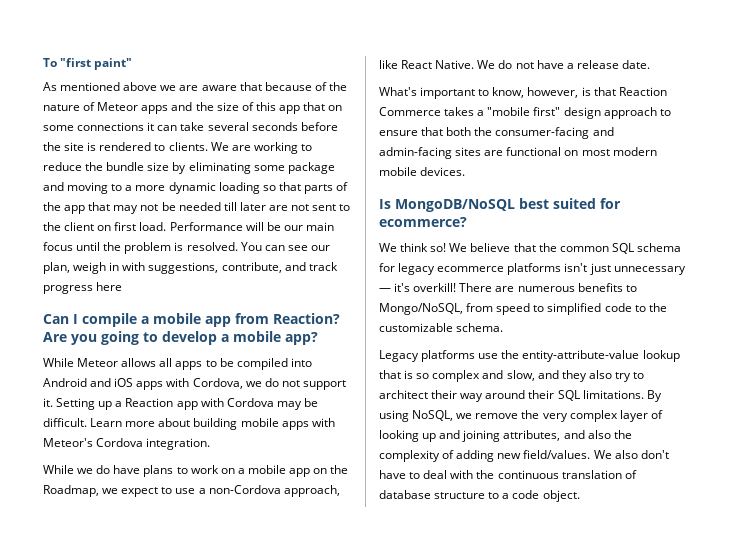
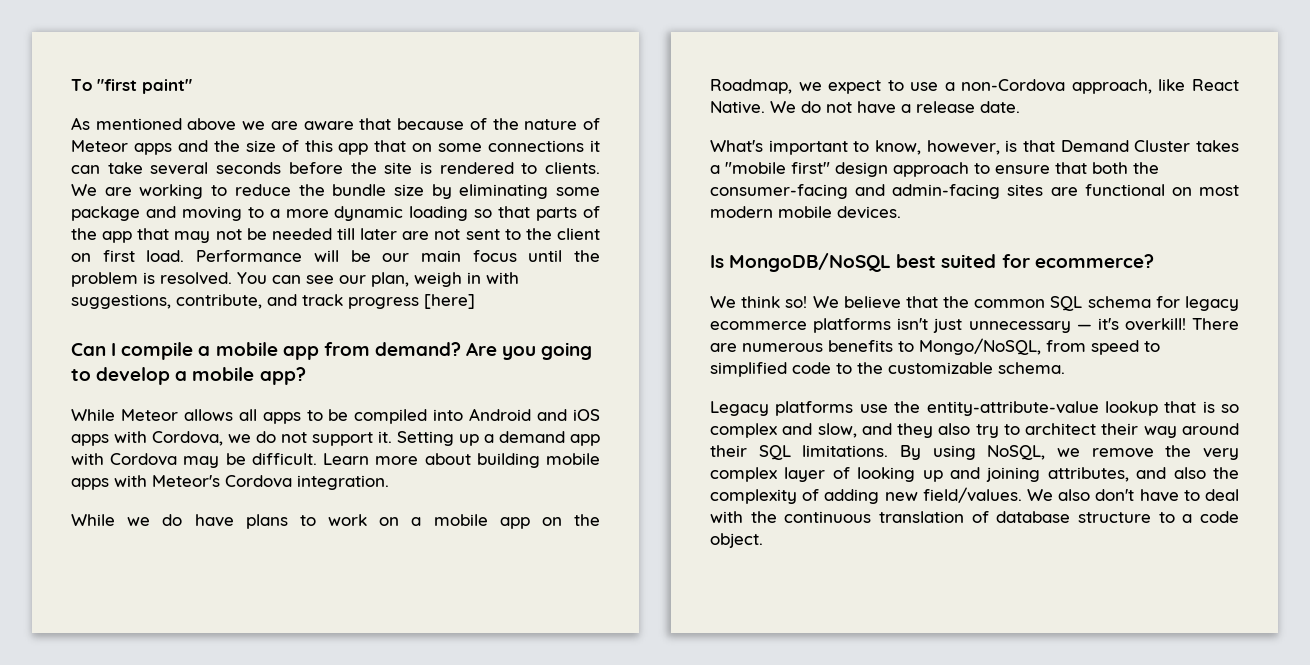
[96,282,123,291] here -> [424,294,475,309] [here]
[273,313,340,324] Reaction? -> [374,342,461,356] demand?
[125,398,174,407] Reaction -> [499,431,565,443] demand
[618,87,667,96] [379,107,441,116] Reaction Commerce -> [1060,140,1191,152] Demand Cluster

